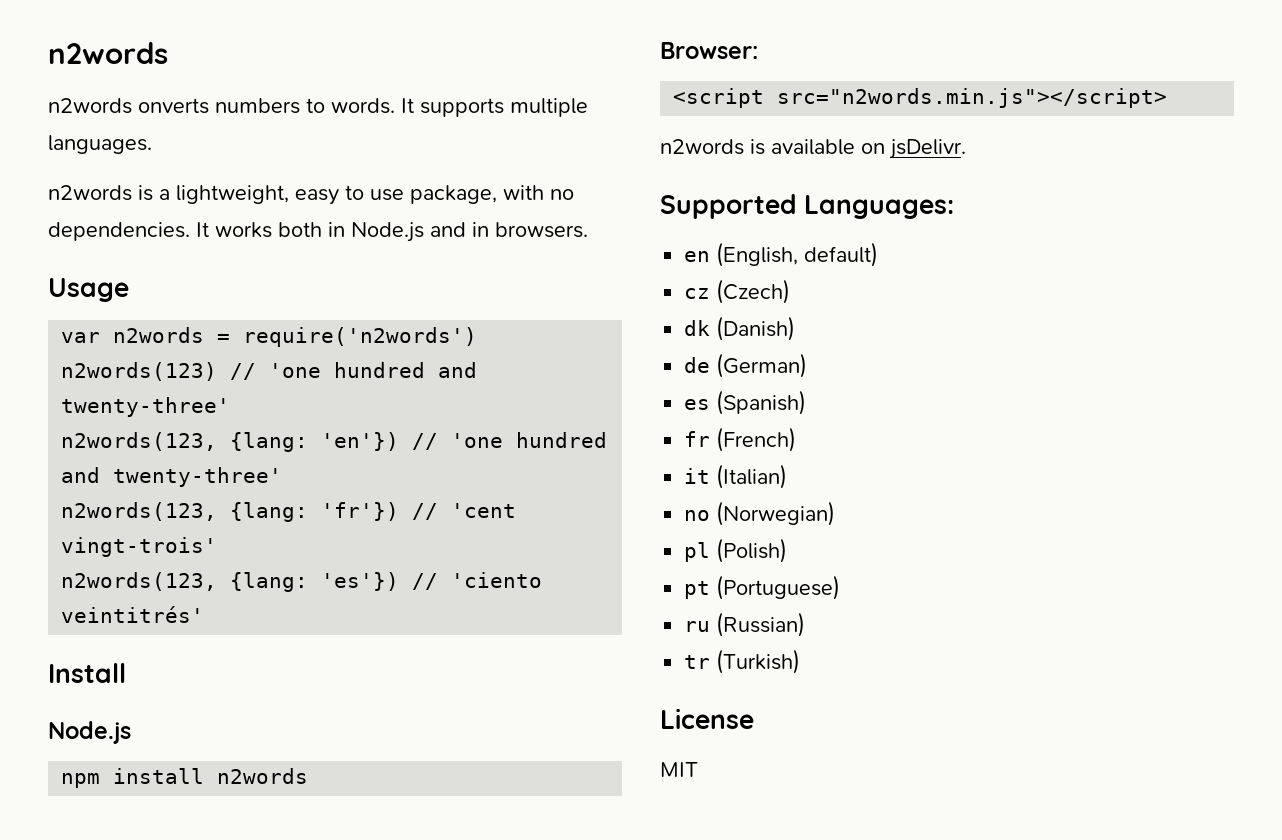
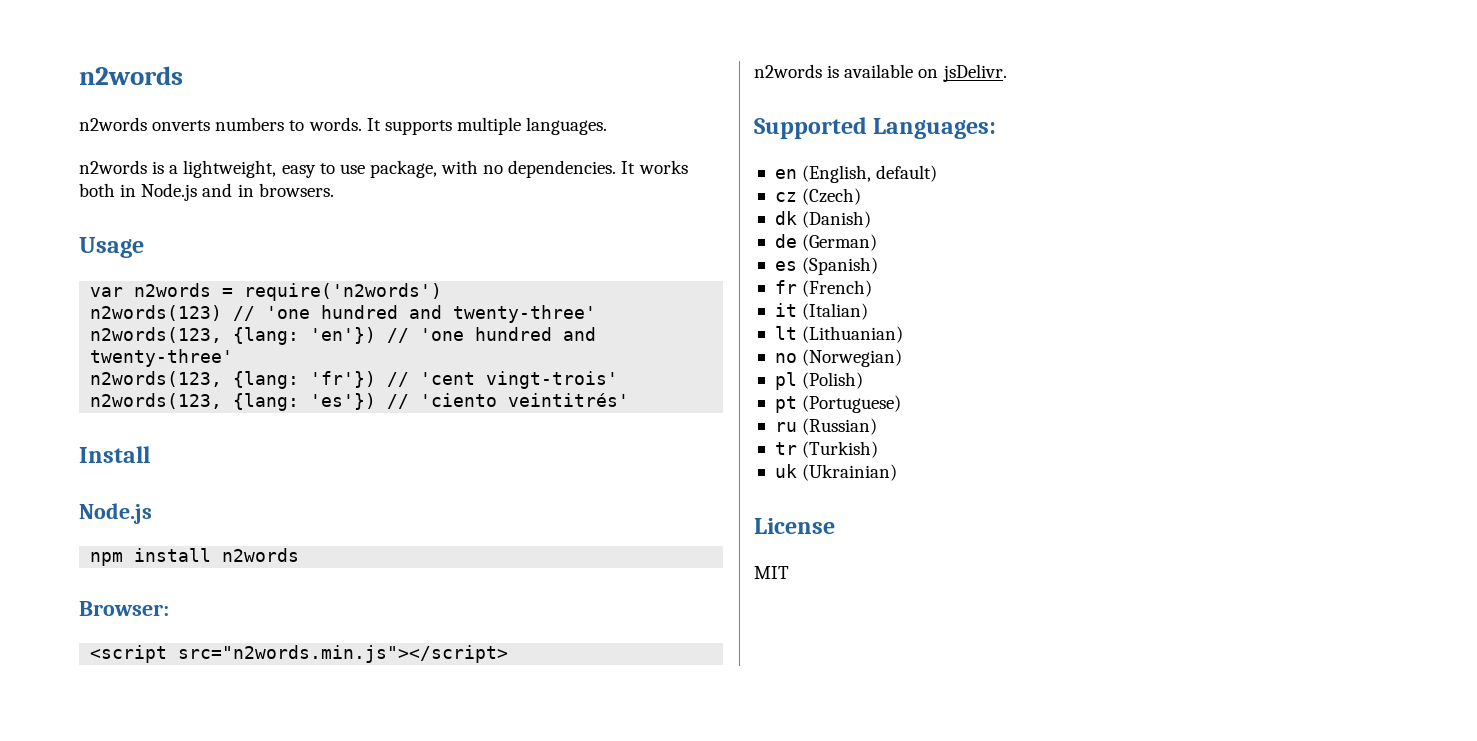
(788, 476) none -> [774,326,904,343] // lt (Lithuanian)
(801, 661) none -> [774,464,898,481] // uk (Ukrainian)

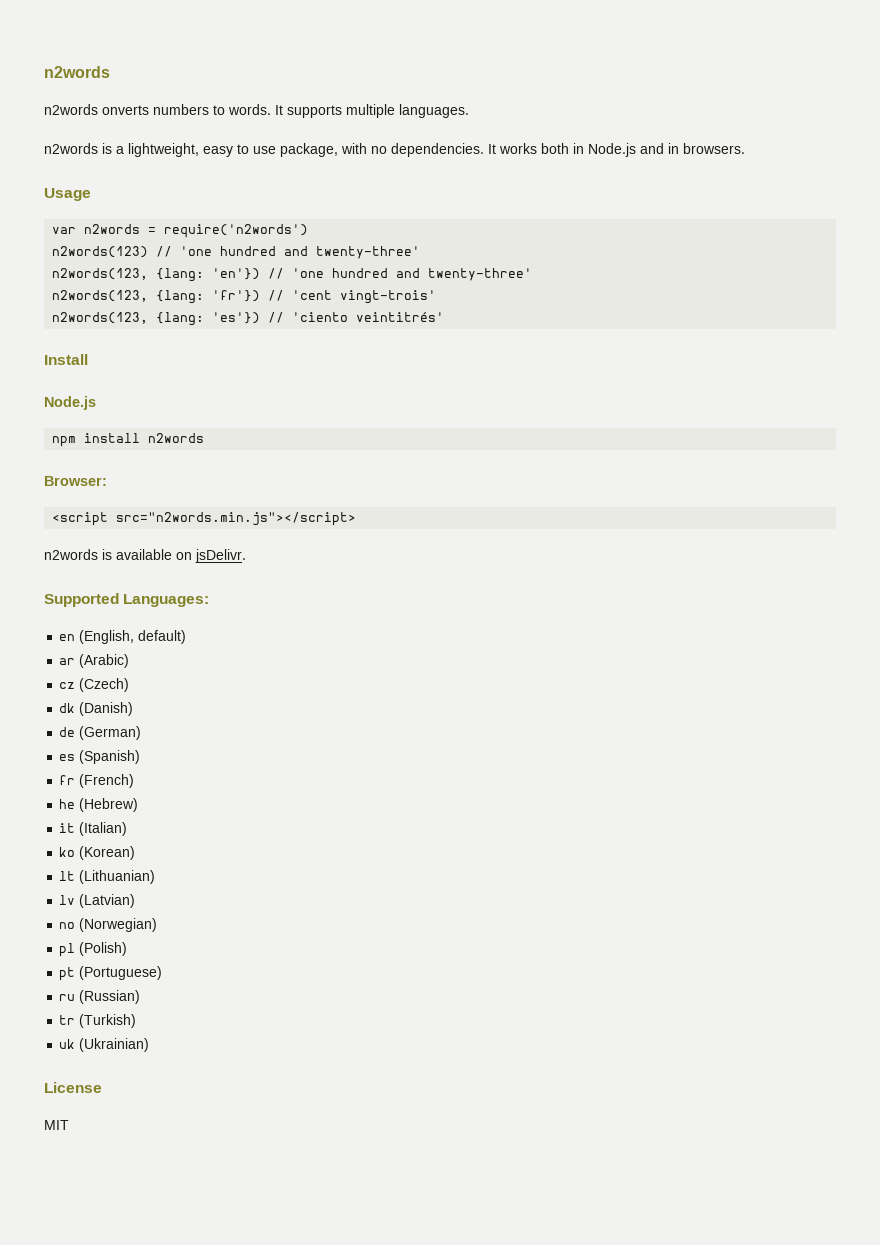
(938, 173) none -> [59,654,130,668] // ar (Arabic)
(873, 288) none -> [59,798,139,812] // he (Hebrew)
(869, 311) none -> [59,846,136,860] // ko (Korean)
(904, 334) none -> [59,894,136,908] // lv (Latvian)

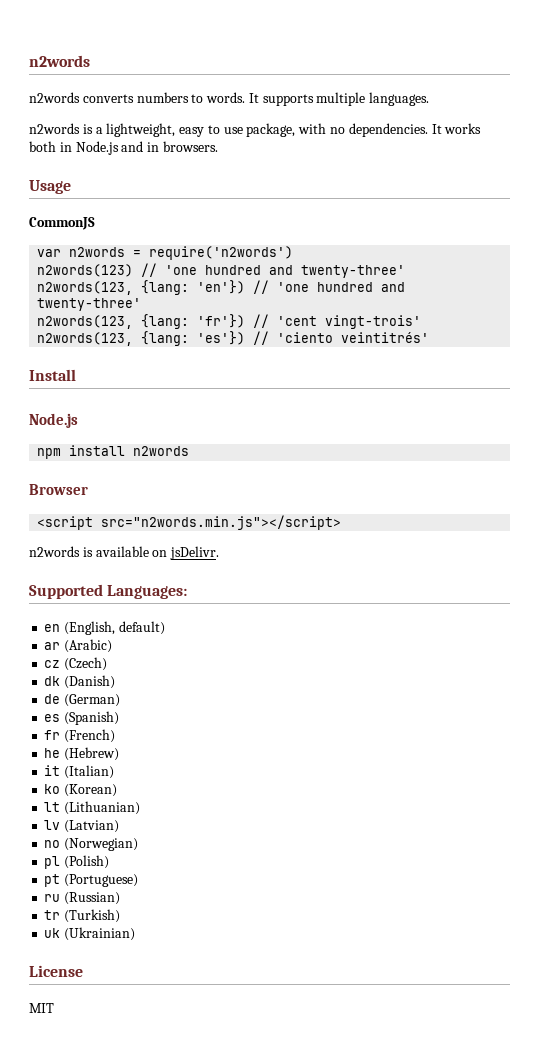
[102,105,149,115] onverts -> [82,94,134,103] converts
(91, 194) none -> [29,217,95,230] // CommonJS
[44,476,107,486] Browser: -> [29,484,88,495] Browser

